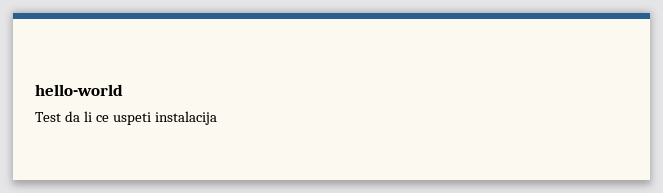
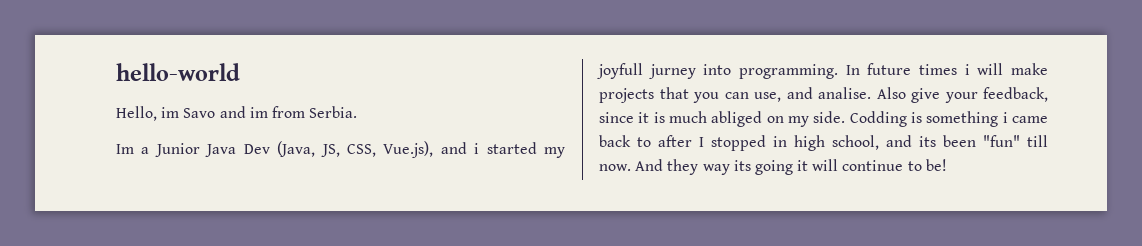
[35,111,217,125] Test da li ce uspeti instalacija -> [116,106,358,121] [116,141,565,158] [597,63,1048,79] [599,87,1048,103] [599,111,1048,127] [599,135,1048,151] [599,159,947,175] Hello, im Savo and im from Serbia. // Im a Junior Java Dev (Java, JS, CSS, Vue.js), and i started my joyfull jurney into programming. In future times i will make projects that you can use, and analise. Also give your feedback, since it is much abliged on my side. Codding is something i came back to after I stopped in high school, and its been "fun" till now. And they way its going it will continue to be!

